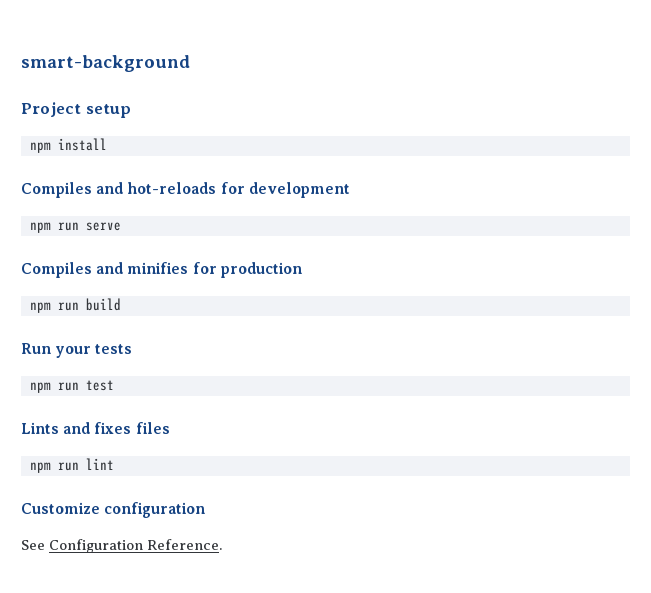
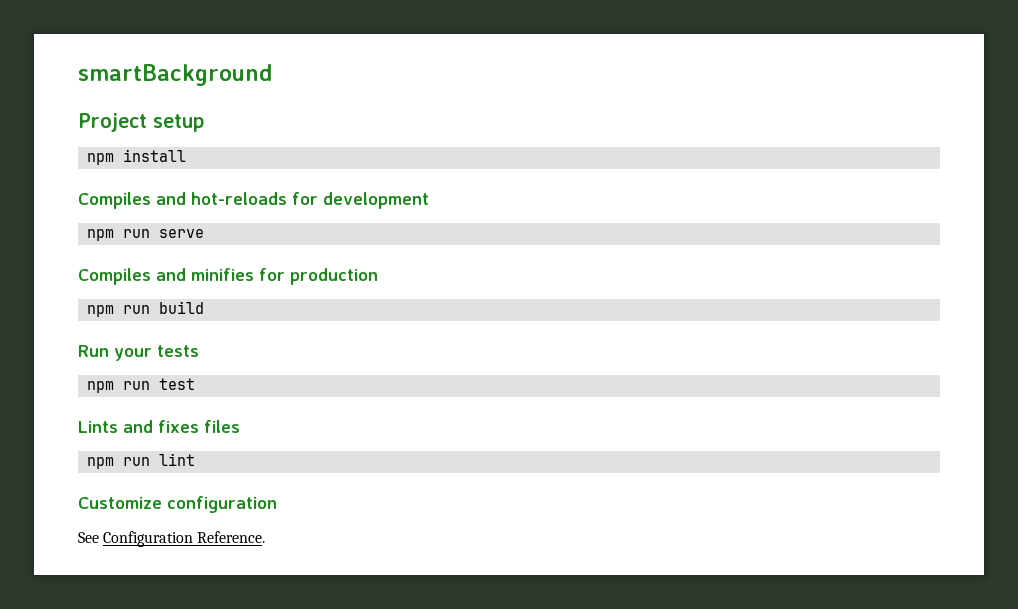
[21,55,190,72] smart-background -> [78,64,272,86] smartBackground

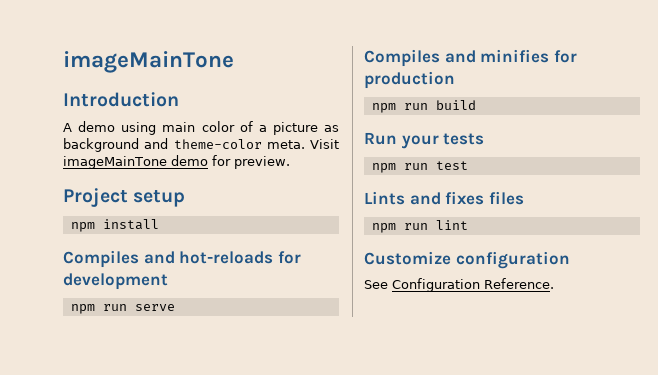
[78,64,272,86] smartBackground -> [63,51,234,73] [63,92,179,107] [63,121,339,135] [63,138,339,152] [63,155,290,169] imageMainTone // Introduction // A demo using main color of a picture as background and theme-color meta. Visit imageMainTone demo for preview.

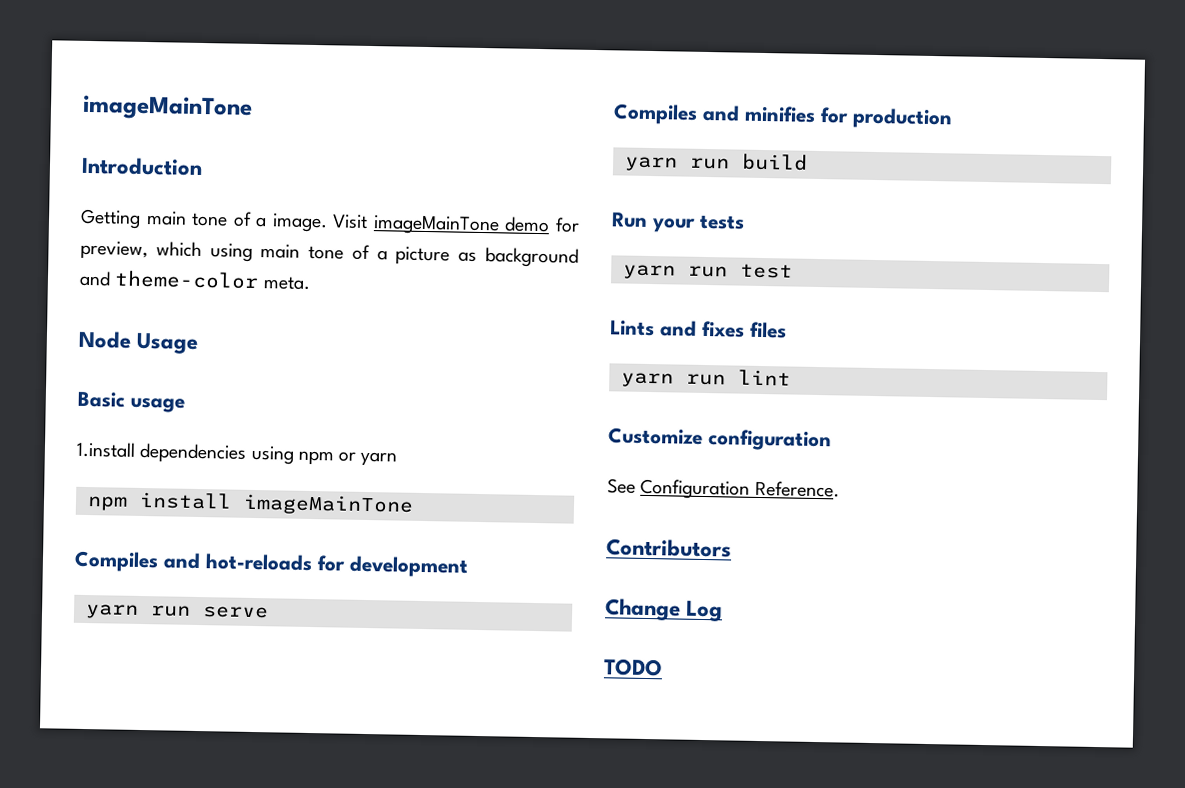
[63,121,116,132] A demo -> [80,208,580,236] [80,240,202,261] Getting main tone of a image. Visit imageMainTone demo for preview, which
[201,121,235,132] color -> [308,245,345,260] tone
[310,139,339,149] [63,155,290,169] [63,188,186,207] Visit imageMainTone demo for preview. // Project setup -> [78,330,200,354] [77,391,185,413] [76,441,398,467] // Node Usage // Basic usage // 1.install dependencies using npm or yarn
(159, 224) none -> [242,493,414,516] imageMainTone
[70,304,95,314] npm -> [84,604,139,619] yarn
[371,103,396,113] npm -> [623,156,678,172] yarn
[371,163,396,173] npm -> [622,264,676,280] yarn
[371,223,396,233] npm -> [620,372,674,388] yarn
(554, 283) none -> [606,538,732,558] [604,598,724,622] [603,658,663,677] // Contributors // Change Log // TODO

